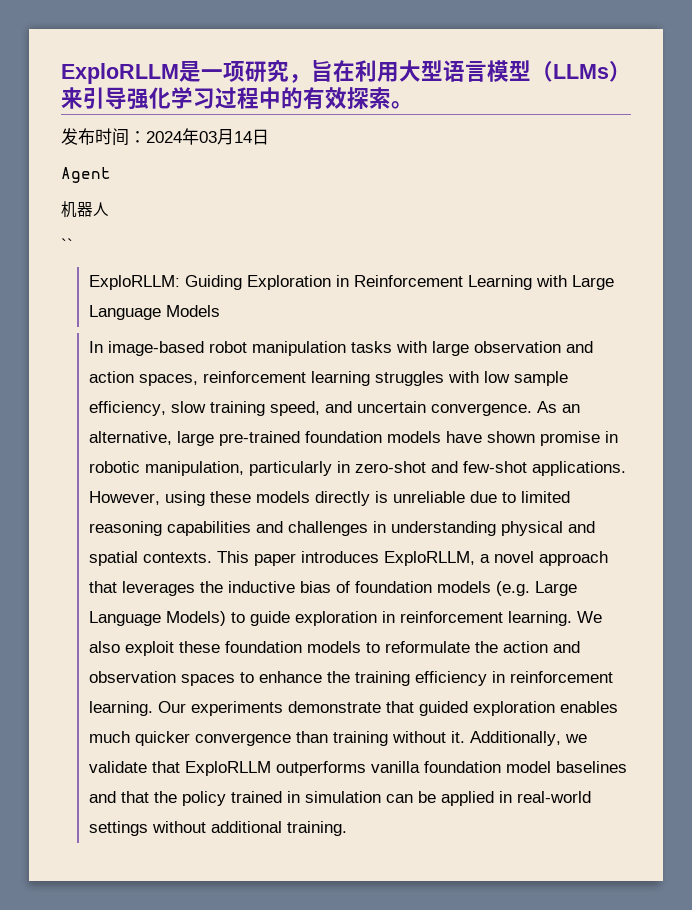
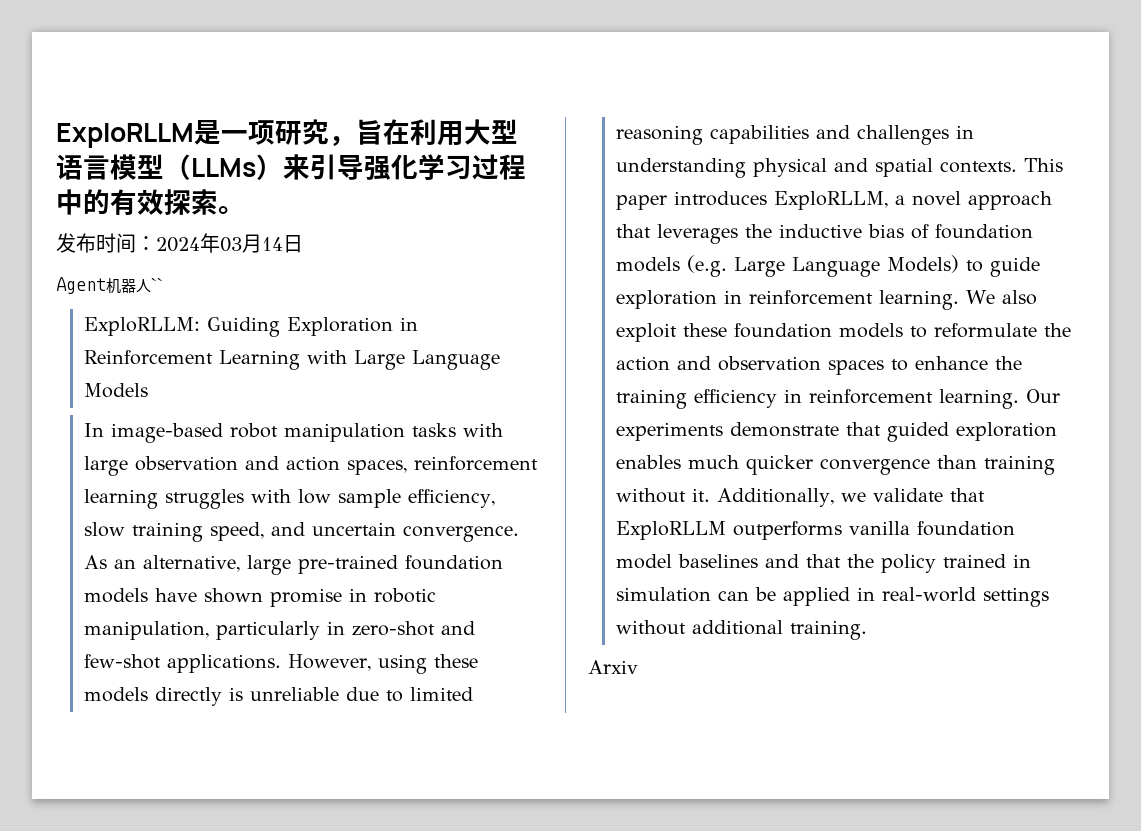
(111, 175) // -> (106, 285) none
(109, 209) // -> (151, 286) none
(347, 828) none -> [588,660,638,674] // Arxiv

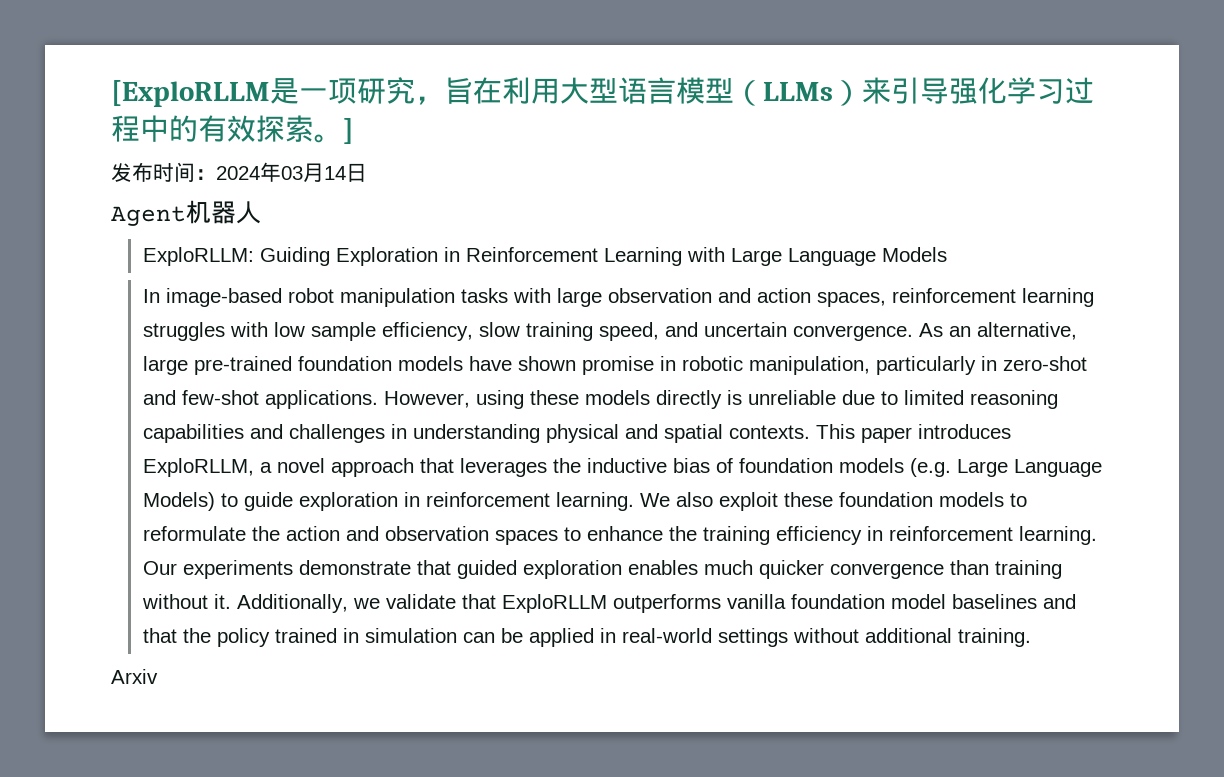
[56,123,194,148] ExploRLLM -> [111,80,270,107] [ExploRLLM
(245, 210) none -> [343,118,354,144] ]
[151,278,163,291] `` -> (261, 212) none

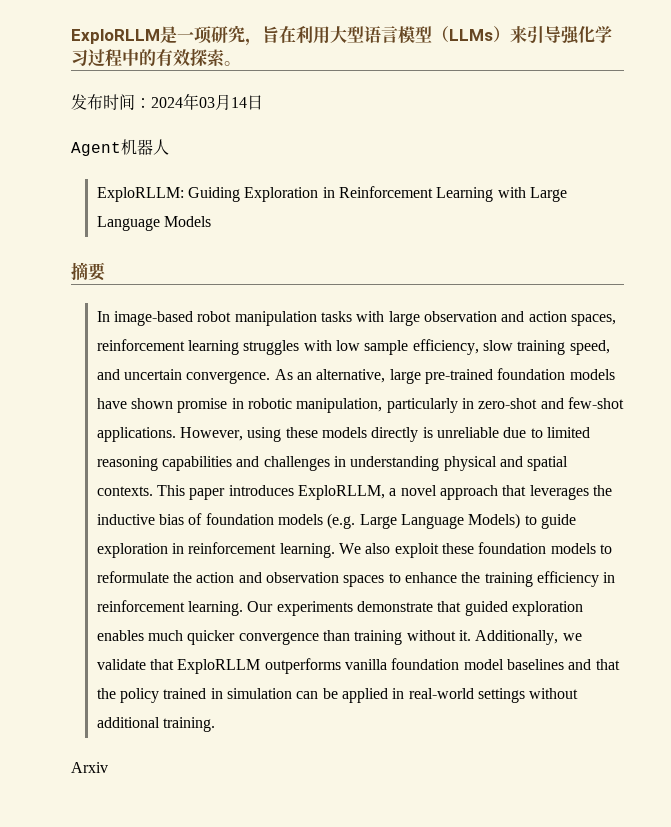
[111,80,270,107] [ExploRLLM -> [71,29,160,44] ExploRLLM
[343,118,354,144] ] -> (241, 63) none
(947, 254) none -> [71,262,106,281] // 摘要

